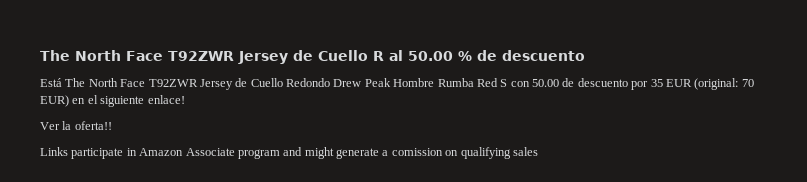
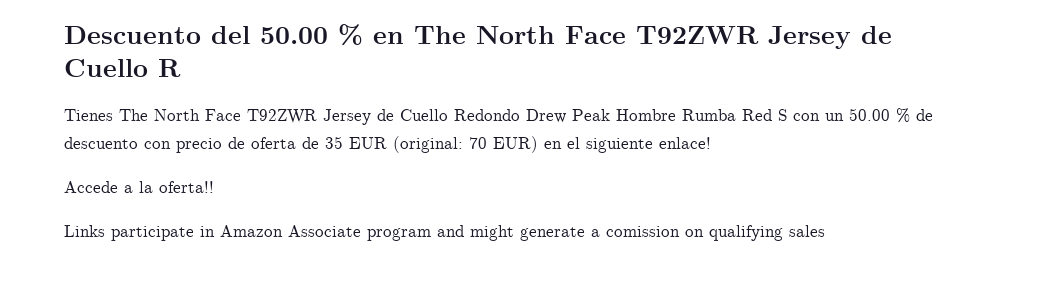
(40, 55) none -> [64,24,404,46] Descuento del 50.00 % en
[389,50,585,61] [40,78,62,87] al 50.00 % de descuento // Está -> [64,109,113,121] // Tienes
[532,78,649,90] 50.00 de descuento por -> [825,108,933,123] [64,137,319,153] un 50.00 % de descuento con precio de oferta de
[40,122,60,130] Ver -> [64,181,133,193] Accede a

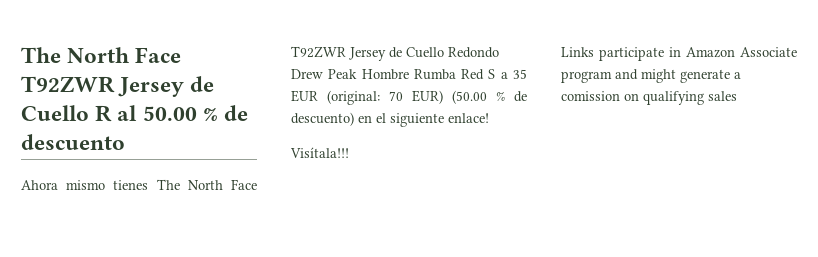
[64,24,404,46] Descuento del 50.00 % en -> (21, 55) none
[64,109,113,121] // Tienes -> [117,105,249,121] [21,134,125,150] [21,180,149,190] al 50.00 % de descuento // Ahora mismo tienes
[793,108,933,123] [64,137,319,153] con un 50.00 % de descuento con precio de oferta de -> [500,72,508,79] a
(538, 144) none -> [452,90,527,104] [291,112,354,126] (50.00 % de descuento)
[64,181,214,193] Accede a la oferta!! -> [290,147,349,158] Visítala!!!

